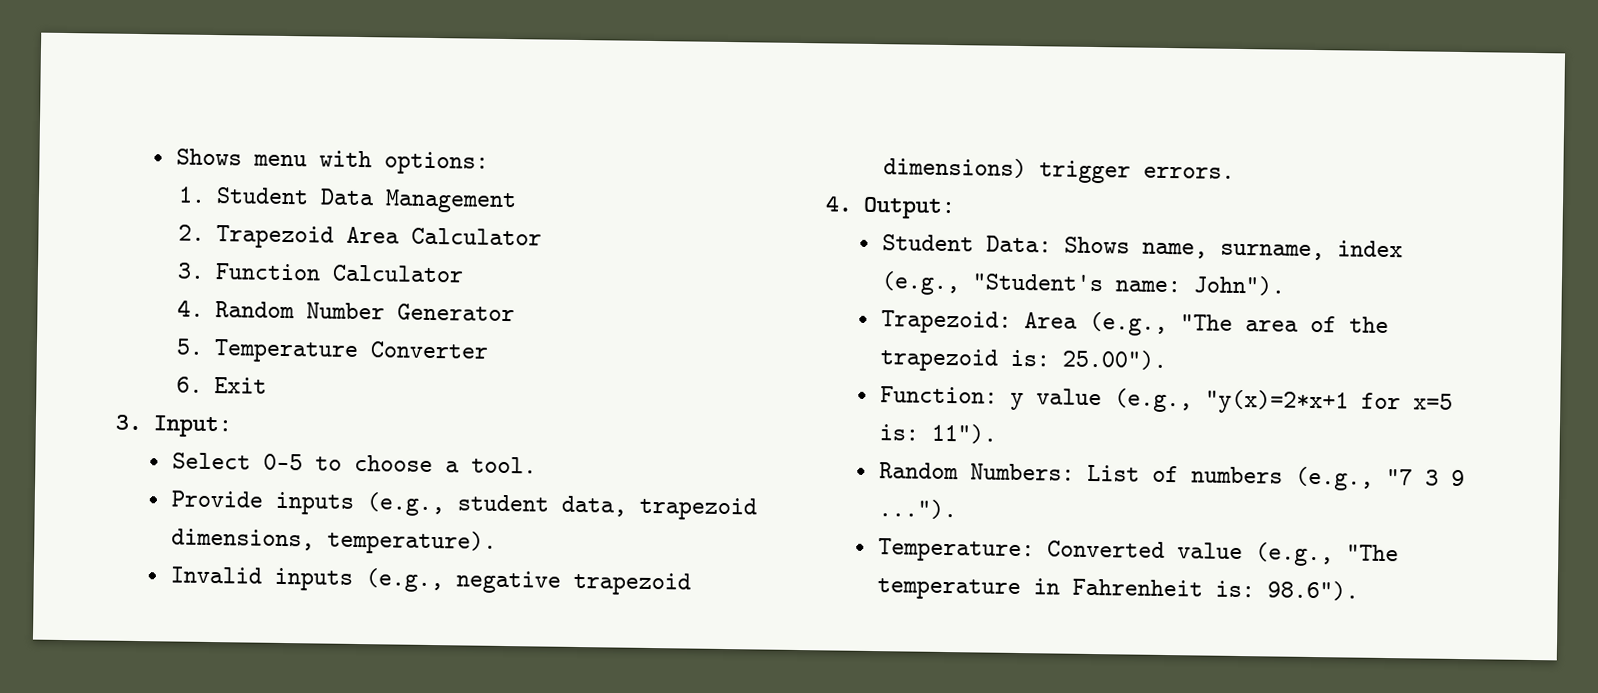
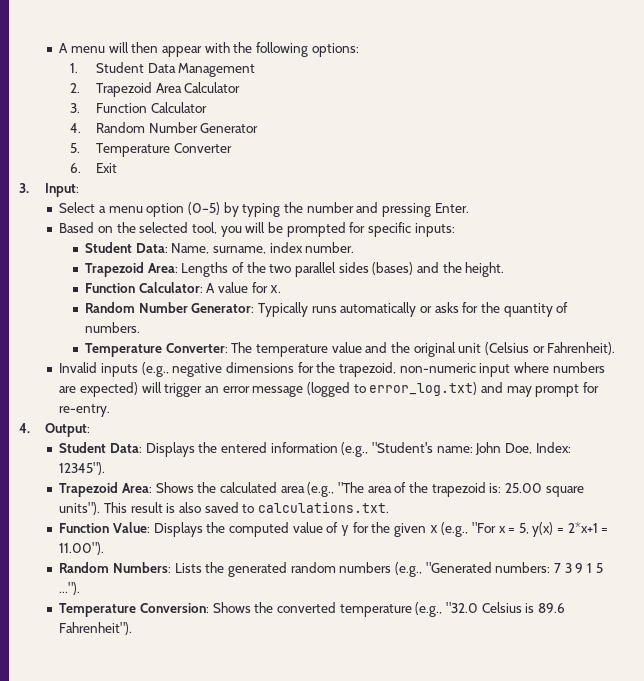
[176,148,373,168] Shows menu with -> [59,42,308,57] A menu will then appear with the following
[263,453,538,474] [171,490,758,521] [171,528,498,555] [170,566,692,596] [883,157,1236,184] [825,196,957,220] [882,234,1404,261] [881,271,1286,296] [881,310,1079,334] 0–5 to choose a tool. // Provide inputs (e.g., student data, trapezoid dimensions, temperature). // Invalid inputs (e.g., negative trapezoid dimensions) trigger errors. // 4. Output: // Student Data: Shows name, surname, index (e.g., "Student's name: John"). // Trapezoid: Area -> [99,202,469,217] [59,222,455,237] [85,242,355,254] [85,262,505,277] [85,282,282,293] [85,302,569,317] [85,322,141,333] [85,342,616,357] [59,362,605,377] [59,382,599,397] [59,404,111,417] [19,423,90,437] [59,442,571,457] [59,462,106,475] [59,482,305,497] a menu option (0–5) by typing the number and pressing Enter. // Based on the selected tool, you will be prompted for specific inputs: // Student Data: Name, surname, index number. // Trapezoid Area: Lengths of the two parallel sides (bases) and the height. // Function Calculator: A value for x. // Random Number Generator: Typically runs automatically or asks for the quantity of numbers. // Temperature Converter: The temperature value and the original unit (Celsius or Fahrenheit). // Invalid inputs (e.g., negative dimensions for the trapezoid, non-numeric input where numbers are expected) will trigger an error message (logged to error_log.txt) and may prompt for re-entry. // 4. Output: // Student Data: Displays the entered information (e.g., "Student's name: John Doe, Index: 12345"). // Trapezoid Area: Shows the calculated area
[1062,349,1168,371] [880,386,1454,415] [879,423,998,444] [879,462,1466,491] [878,499,958,520] [878,538,1400,567] [877,578,1360,601] 25.00"). // Function: y value (e.g., "y(x)=2*x+1 for x=5 is: 11"). // Random Numbers: List of numbers (e.g., "7 3 9 ..."). // Temperature: Converted value (e.g., "The temperature in Fahrenheit is: 98.6"). -> [504,483,584,497] [59,502,389,515] [59,522,609,537] [59,542,105,555] [59,562,603,577] [59,582,81,595] [59,602,565,617] [59,622,133,635] 25.00 square units"). This result is also saved to calculations.txt. // Function Value: Displays the computed value of y for the given x (e.g., "For x = 5, y(x) = 2*x+1 = 11.00"). // Random Numbers: Lists the generated random numbers (e.g., "Generated numbers: 7 3 9 1 5 ..."). // Temperature Conversion: Shows the converted temperature (e.g., "32.0 Celsius is 89.6 Fahrenheit").

